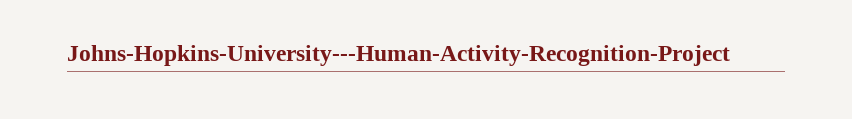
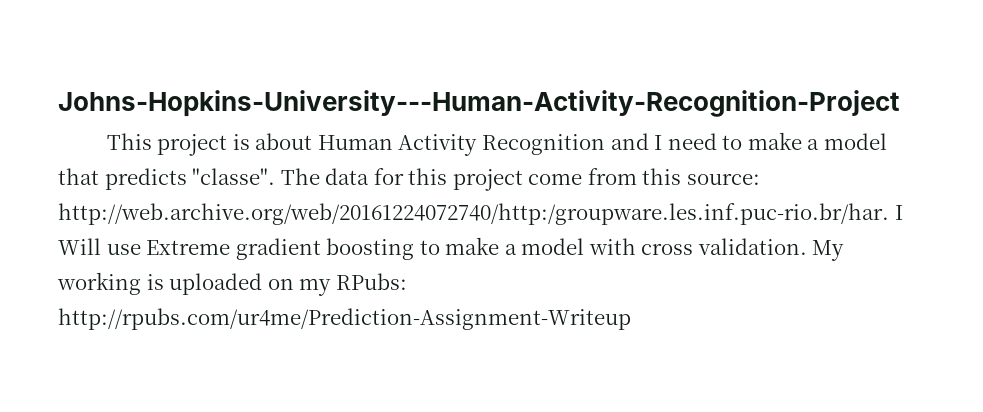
(730, 55) none -> [106,132,887,156] [58,168,760,191] [58,203,903,225] [58,237,845,261] [57,272,407,296] [58,308,631,330] // This project is about Human Activity Recognition and I need to make a model that predicts "classe". The data for this project come from this source: http://web.archive.org/web/20161224072740/http:/groupware.les.inf.puc-rio.br/har. I Will use Extreme gradient boosting to make a model with cross validation. My working is uploaded on my RPubs: http://rpubs.com/ur4me/Prediction-Assignment-Writeup

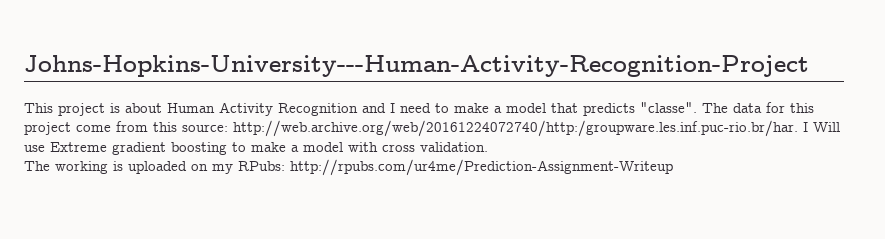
[812,240,845,261] My -> [24,161,50,171] // The

